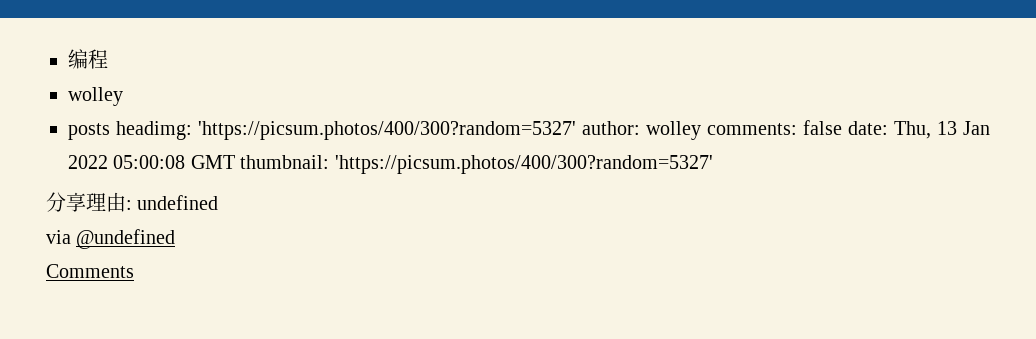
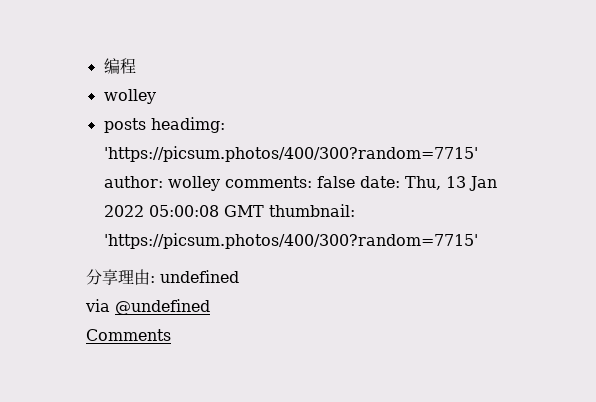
[198,121,576,140] 'https://picsum.photos/400/300?random=5327' -> [103,146,478,162] 'https://picsum.photos/400/300?random=7715'
[334,155,713,174] 'https://picsum.photos/400/300?random=5327' -> [103,233,478,249] 'https://picsum.photos/400/300?random=7715'

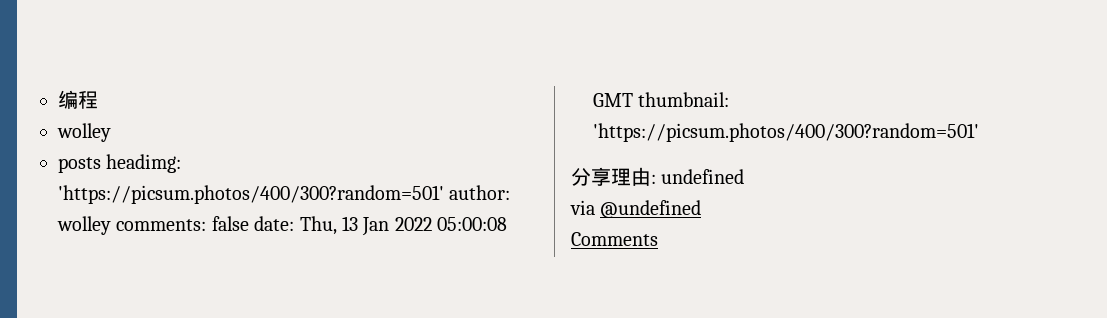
[103,146,478,162] 'https://picsum.photos/400/300?random=7715' -> [58,185,444,204] 'https://picsum.photos/400/300?random=501'
[103,233,478,249] 'https://picsum.photos/400/300?random=7715' -> [593,123,979,142] 'https://picsum.photos/400/300?random=501'

